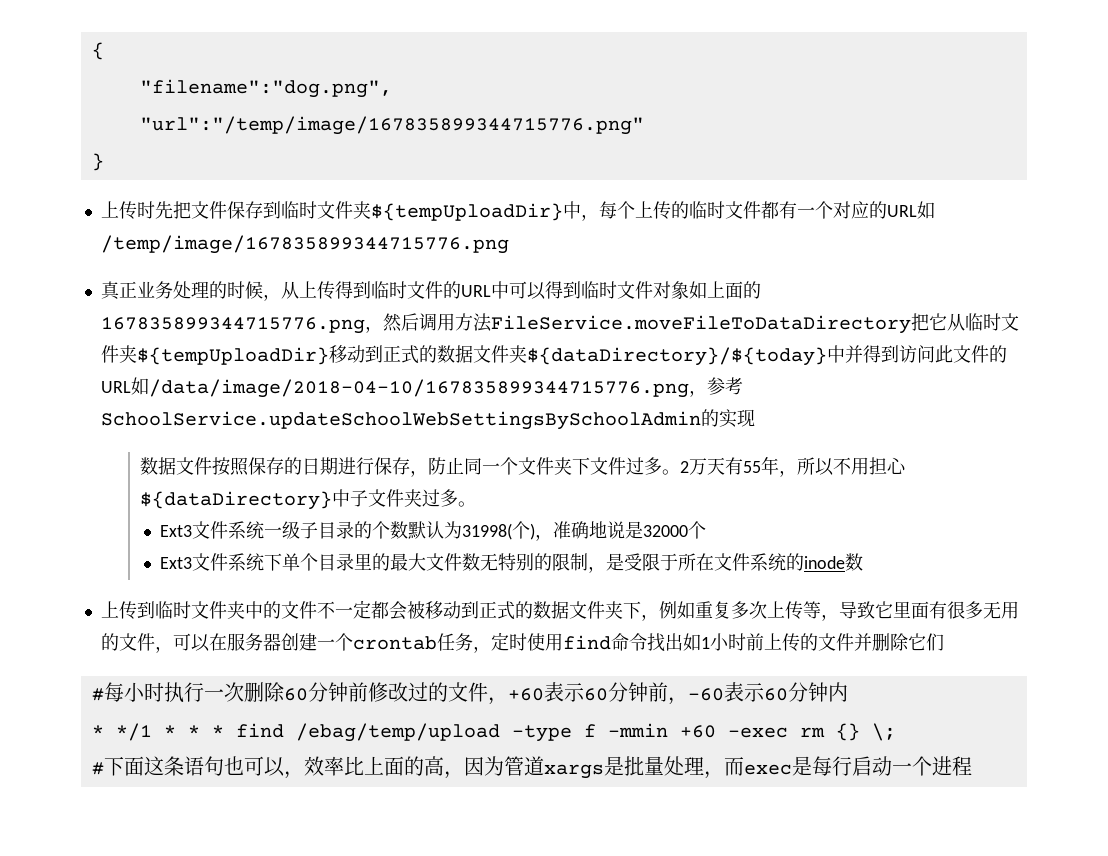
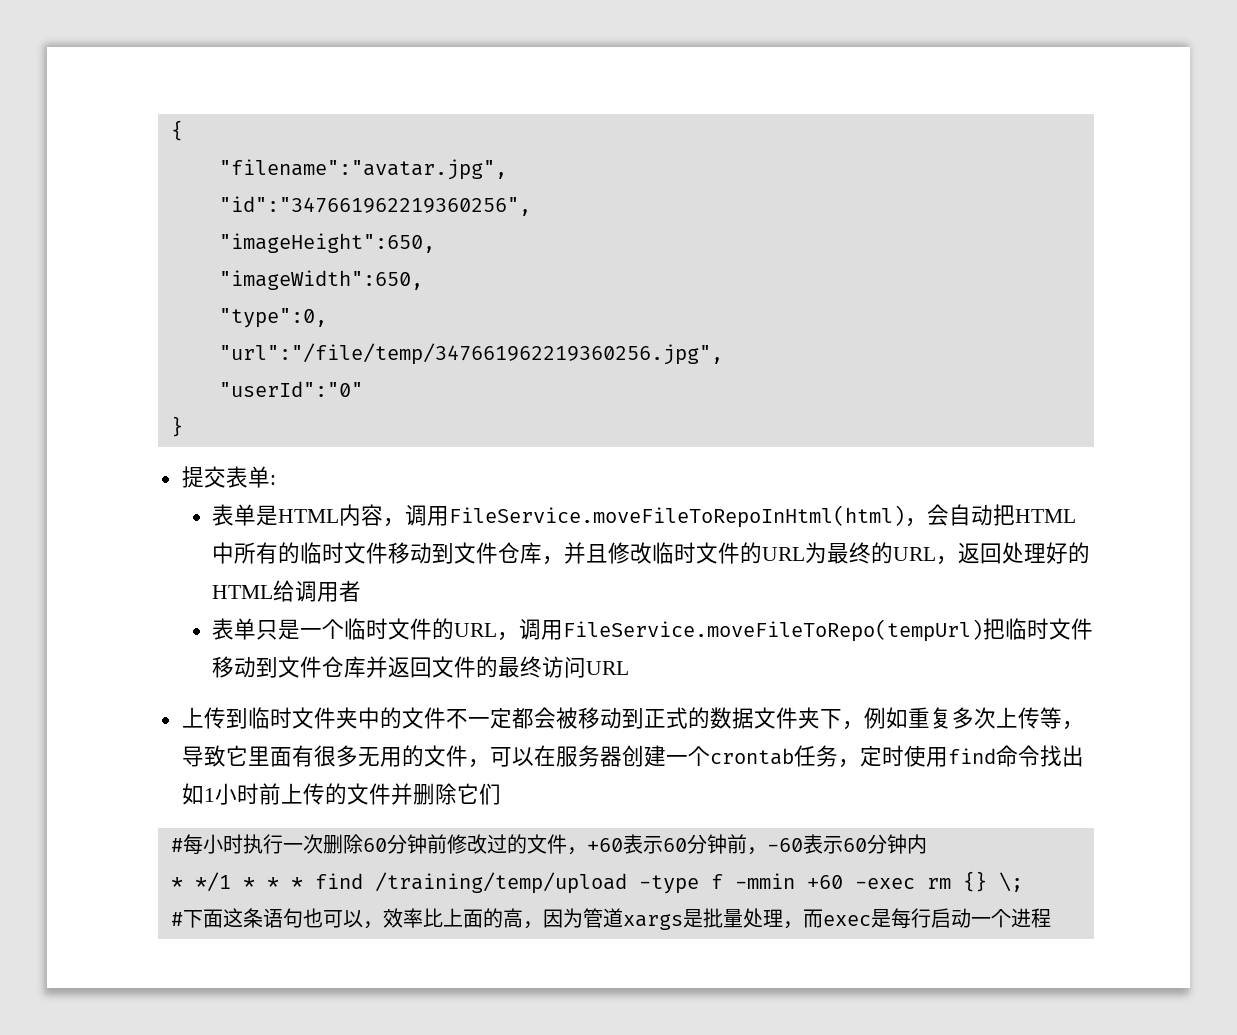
[139,79,392,98] [139,116,644,135] [91,153,104,171] [100,201,935,221] [100,235,509,254] [100,281,761,301] [100,313,1019,334] [100,345,1007,366] [100,377,743,398] [100,409,755,430] [140,456,907,477] [140,489,477,510] [160,521,707,541] [160,553,864,573] "filename":"dog.png", // "url":"/temp/image/167835899344715776.png" // } // 上传时先把文件保存到临时文件夹${tempUploadDir}中，每个上传的临时文件都有一个对应的URL如/temp/image/167835899344715776.png // 真正业务处理的时候，从上传得到临时文件的URL中可以得到临时文件对象如上面的167835899344715776.png，然后调用方法FileService.moveFileToDataDirectory把它从临时文件夹${tempUploadDir}移动到正式的数据文件夹${dataDirectory}/${today}中并得到访问此文件的URL如/data/image/2018-04-10/167835899344715776.png，参考SchoolService.updateSchoolWebSettingsBySchoolAdmin的实现 // 数据文件按照保存的日期进行保存，防止同一个文件夹下文件过多。2万天有55年，所以不用担心${dataDirectory}中子文件夹过多。 // Ext3文件系统一级子目录的个数默认为31998(个)，准确地说是32000个 // Ext3文件系统下单个目录里的最大文件数无特别的限制，是受限于所在文件系统的inode数 -> [218,159,507,180] [218,196,531,216] [218,233,435,253] [218,270,423,290] [218,308,327,328] [218,343,723,365] [218,381,363,397] [170,416,183,437] [181,466,276,488] [212,504,1077,528] [212,542,1091,565] [212,580,362,602] [212,618,1094,642] [212,656,630,678] "filename":"avatar.jpg", // "id":"347661962219360256", // "imageHeight":650, // "imageWidth":650, // "type":0, // "url":"/file/temp/347661962219360256.jpg", // "userId":"0" // } // 提交表单: // 表单是HTML内容，调用FileService.moveFileToRepoInHtml(html)，会自动把HTML中所有的临时文件移动到文件仓库，并且修改临时文件的URL为最终的URL，返回处理好的HTML给调用者 // 表单只是一个临时文件的URL，调用FileService.moveFileToRepo(tempUrl)把临时文件移动到文件仓库并返回文件的最终访问URL
[295,723,500,742] /ebag/temp/upload -> [374,872,627,894] /training/temp/upload

